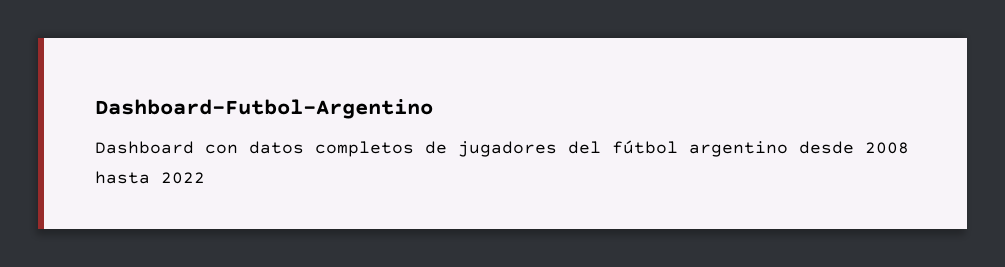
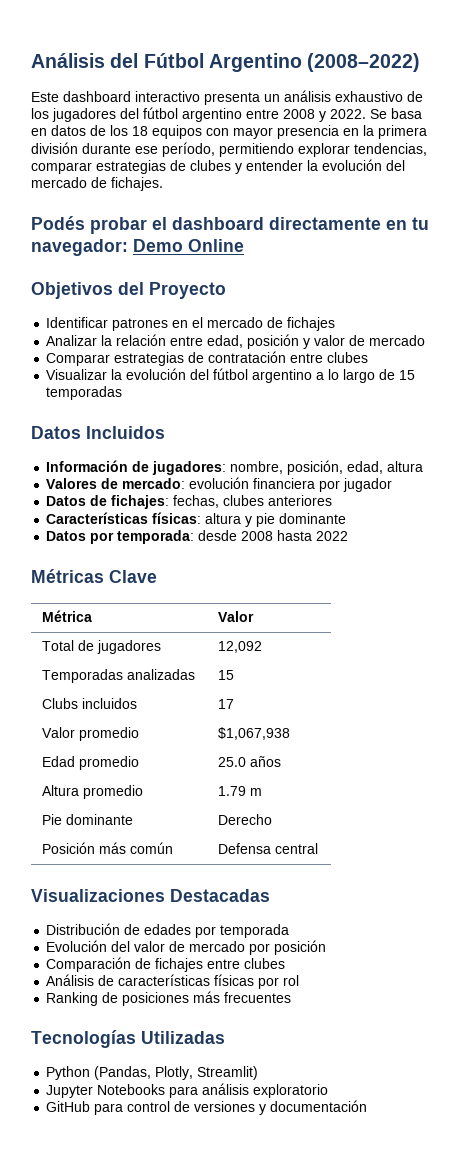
[95,99,433,119] [95,140,909,157] [95,171,205,184] Dashboard-Futbol-Argentino // Dashboard con datos completos de jugadores del fútbol argentino desde 2008 hasta 2022 -> [31,53,421,72] [31,90,423,105] [31,107,422,122] [31,125,427,139] [31,142,427,157] [31,159,405,174] [31,177,163,191] [31,216,429,234] [31,239,244,256] [31,282,226,299] [46,317,336,331] [46,334,426,349] [46,351,369,366] [46,368,416,383] [46,386,123,400] [31,426,165,439] [46,460,424,475] [46,477,393,492] [46,495,333,509] [46,512,347,527] [46,530,349,544] [31,569,157,583] [41,610,92,622] [217,611,254,622] [41,640,161,654] [217,641,262,653] [41,669,195,683] [217,670,234,680] [41,698,137,709] [217,699,234,709] [41,727,139,741] [217,727,290,740] [41,756,139,770] [217,756,281,767] [41,785,143,799] [217,786,262,796] [41,814,133,825] [217,814,272,825] [41,842,173,854] [217,843,318,854] [31,889,270,902] [46,923,290,938] [46,940,327,955] [46,957,286,972] [46,974,300,989] [46,991,292,1006] [31,1030,225,1048] [46,1066,259,1080] [46,1083,329,1098] [46,1100,368,1115] Análisis del Fútbol Argentino (2008–2022) // Este dashboard interactivo presenta un análisis exhaustivo de los jugadores del fútbol argentino entre 2008 y 2022. Se basa en datos de los 18 equipos con mayor presencia en la primera división durante ese período, permitiendo explorar tendencias, comparar estrategias de clubes y entender la evolución del mercado de fichajes. // Podés probar el dashboard directamente en tu navegador: Demo Online // Objetivos del Proyecto // Identificar patrones en el mercado de fichajes // Analizar la relación entre edad, posición y valor de mercado // Comparar estrategias de contratación entre clubes // Visualizar la evolución del fútbol argentino a lo largo de 15 temporadas // Datos Incluidos // Información de jugadores: nombre, posición, edad, altura // Valores de mercado: evolución financiera por jugador // Datos de fichajes: fechas, clubes anteriores // Características físicas: altura y pie dominante // Datos por temporada: desde 2008 hasta 2022 // Métricas Clave // Métrica | Valor // Total de jugadores | 12,092 // Temporadas analizadas | 15 // Clubs incluidos | 17 // Valor promedio | $1,067,938 // Edad promedio | 25.0 años // Altura promedio | 1.79 m // Pie dominante | Derecho // Posición más común | Defensa central // Visualizaciones Destacadas // Distribución de edades por temporada // Evolución del valor de mercado por posición // Comparación de fichajes entre clubes // Análisis de características físicas por rol // Ranking de posiciones más frecuentes // Tecnologías Utilizadas // Python (Pandas, Plotly, Streamlit) // Jupyter Notebooks para análisis exploratorio // GitHub para control de versiones y documentación

